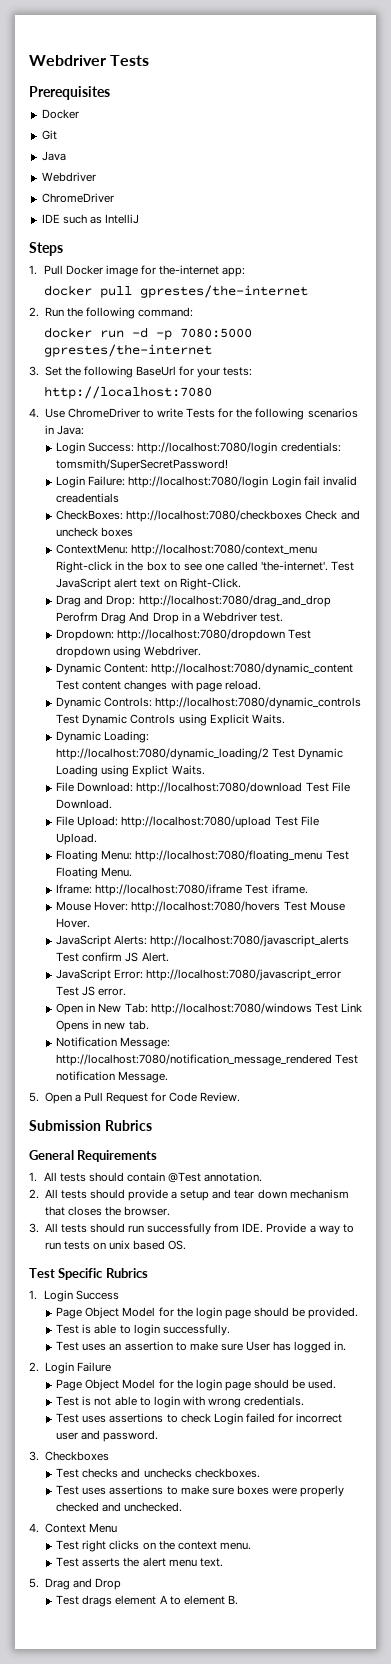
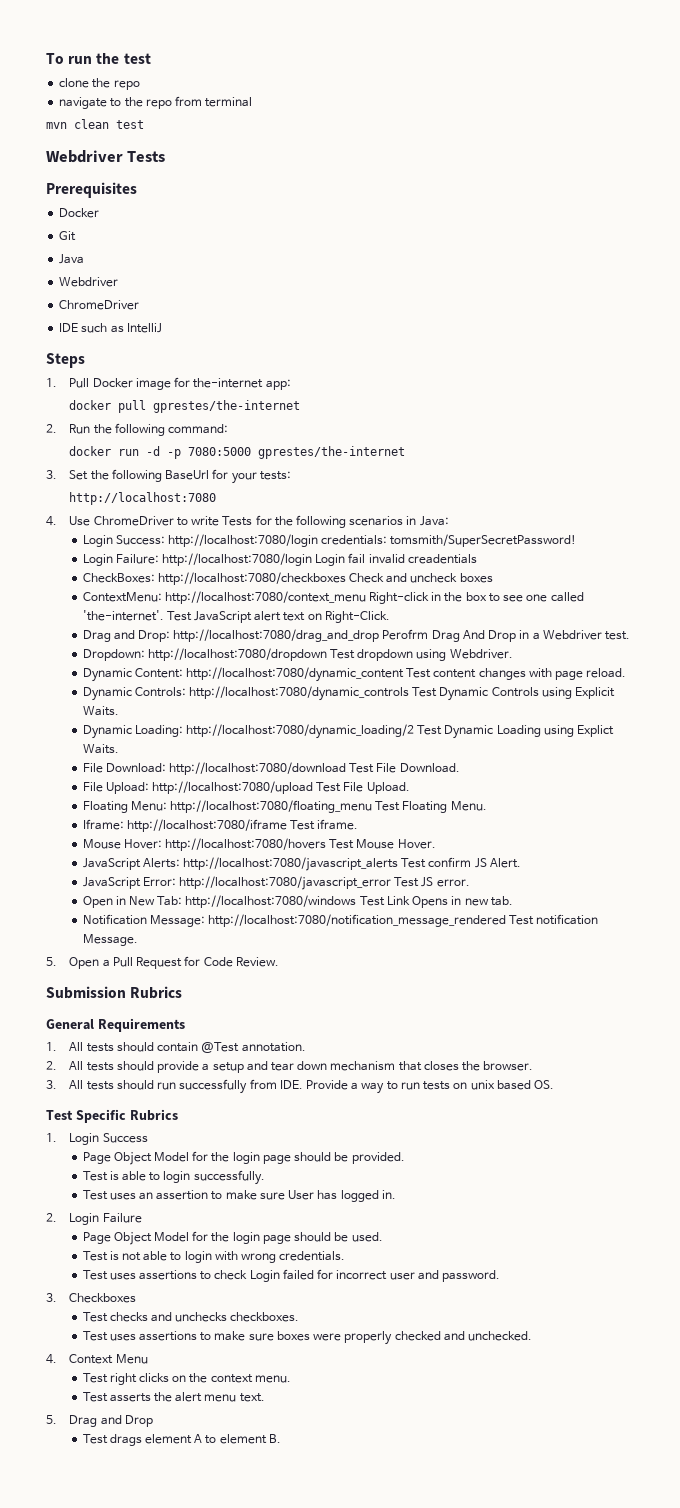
(29, 60) none -> [46,53,151,64] [59,78,140,90] [59,96,253,109] [46,119,144,129] To run the test // clone the repo // navigate to the repo from terminal // mvn clean test //

